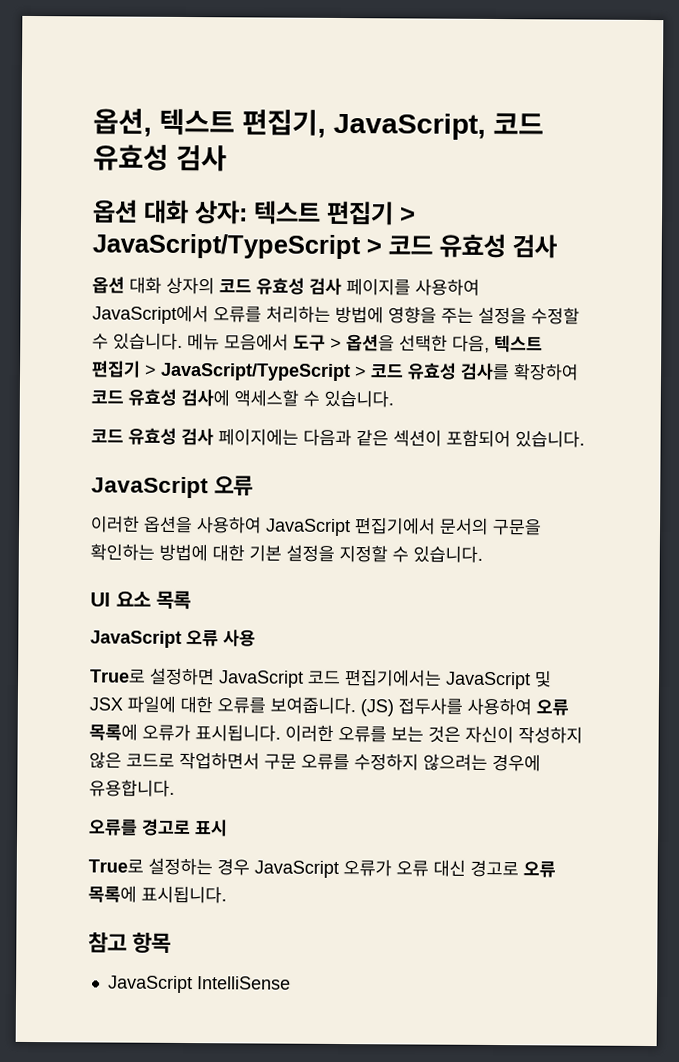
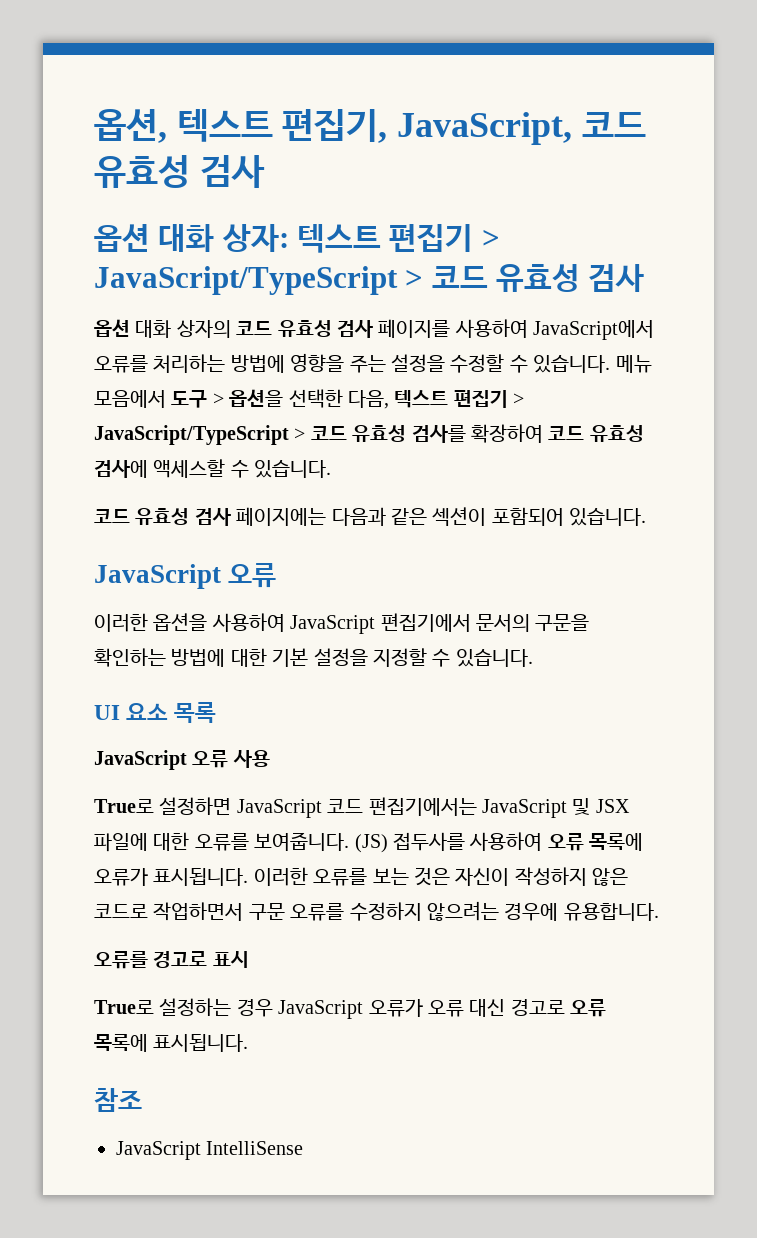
[88,931,172,954] 참고 항목 -> [94,1088,142,1112] 참조

